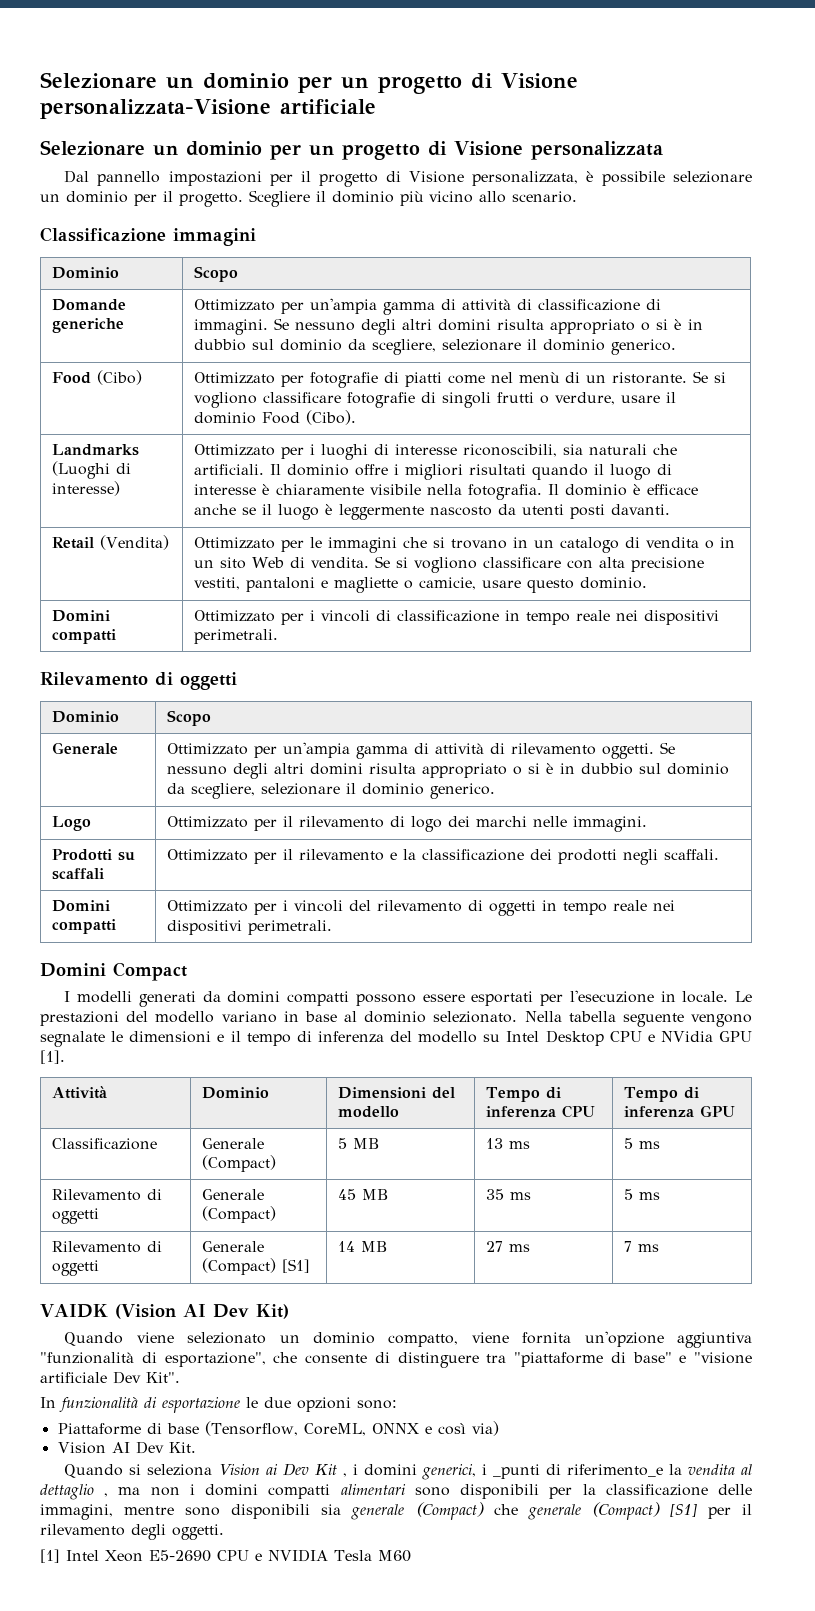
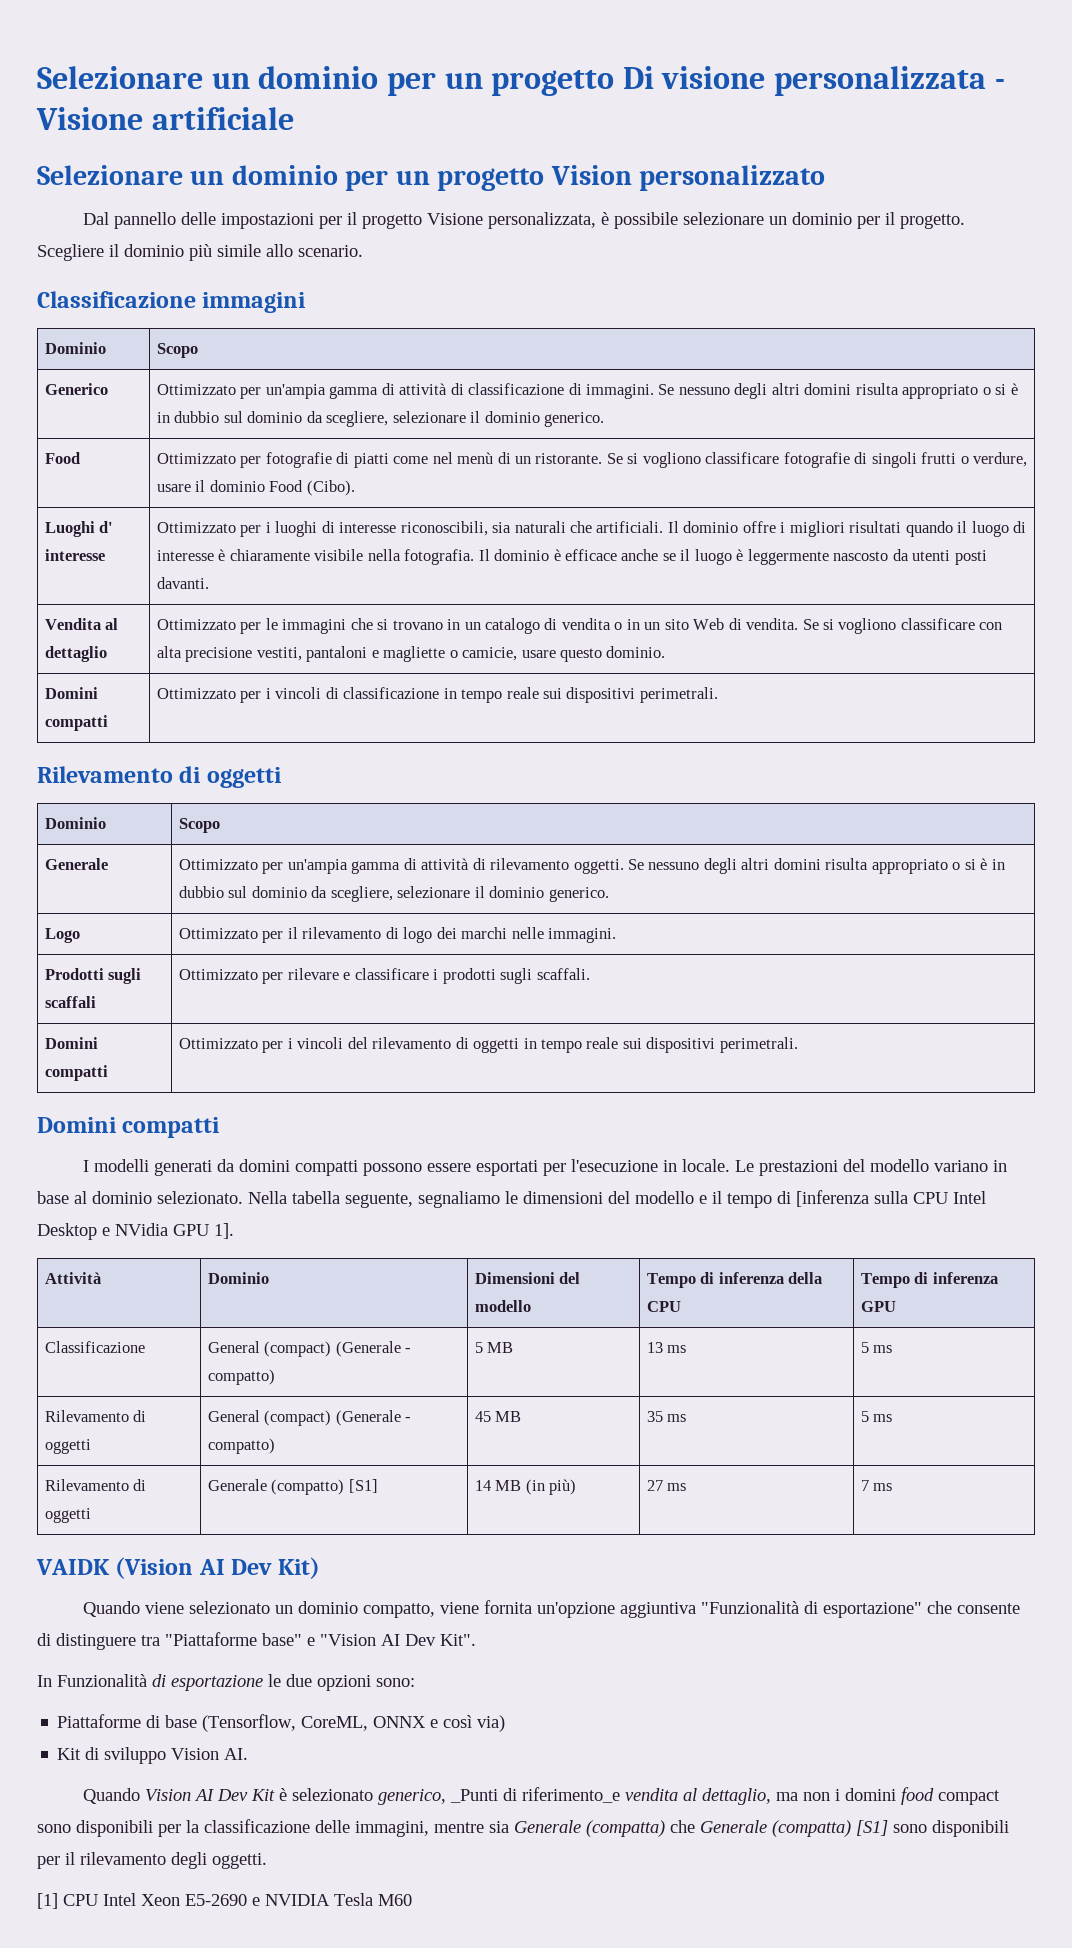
[40,72,578,94] [40,99,271,119] Selezionare un dominio per un progetto di Visione personalizzata-Visione -> [37,66,1005,96] [36,107,143,130] Selezionare un dominio per un progetto Di visione personalizzata - Visione
[428,141,663,160] di Visione personalizzata -> [550,165,825,191] Vision personalizzato
(161, 178) none -> [181,212,217,225] delle
[385,171,401,182] di -> (423, 221) none
[429,191,473,203] vicino -> [217,244,261,257] simile
[52,299,127,311] [52,318,125,333] Domande generiche -> [44,383,108,395] Generico
[97,370,143,385] (Cibo) -> (80, 458) none
[52,444,140,456] [52,461,132,479] [52,481,121,496] Landmarks (Luoghi di interesse) -> [44,521,114,537] [44,549,105,561] Luoghi d' interesse
[52,535,170,550] Retail (Vendita) -> [44,618,119,630] [44,646,107,662] Vendita al dettaglio
[616,610,639,621] nei -> [542,688,562,699] sui
[118,852,136,861] su -> [108,968,142,984] sugli
[283,849,659,865] il rilevamento e la classificazione dei prodotti negli -> [287,968,533,984] rilevare e classificare i prodotti sugli
[653,900,676,911] nei -> [622,1038,642,1049] sui
[113,962,187,981] Compact -> [122,1117,221,1138] compatti
[622,1013,752,1027] [40,1031,501,1047] seguente vengono segnalate le dimensioni e il tempo di inferenza del modello su -> [345,1190,948,1208] seguente, segnaliamo le dimensioni del modello e il tempo di [inferenza sulla CPU
[609,1031,642,1042] CPU -> (97, 1231) none
[40,1050,65,1064] [1]. -> [214,1223,234,1239] 1].
(557, 1111) none -> [788,1272,823,1284] della
[202,1138,265,1149] [202,1155,277,1172] Generale (Compact) -> [207,1341,412,1357] [207,1369,275,1385] General (compact) (Generale - compatto)
[202,1189,265,1200] [202,1206,277,1223] Generale (Compact) -> [207,1410,412,1426] [207,1438,275,1454] General (compact) (Generale - compatto)
[202,1258,277,1275] (Compact) -> [271,1479,345,1495] (compatto)
(388, 1246) none -> [525,1479,577,1495] (in più)
[40,1352,266,1367] "funzionalità di esportazione", -> [701,1601,923,1618] "Funzionalità di esportazione"
[514,1352,752,1367] [40,1372,107,1383] "piattaforme di base" e "visione artificiale -> [165,1632,400,1646] "Piattaforme base" e "Vision AI
[59,1397,138,1412] funzionalità -> [57,1674,147,1687] Funzionalità
[57,1441,196,1454] [64,1463,540,1480] Vision AI Dev Kit. // Quando si seleziona Vision ai Dev Kit , i domini generici, i _punti -> [57,1747,249,1764] [83,1788,499,1805] Kit di sviluppo Vision AI. // Quando Vision AI Dev Kit è selezionato generico, _Punti
[668,1464,682,1475] la -> (621, 1795) none
[40,1484,109,1500] dettaglio , -> [702,1788,772,1805] dettaglio,
[268,1484,406,1499] compatti alimentari -> [901,1787,1001,1805] food compact
[185,1502,697,1520] sono disponibili sia generale (Compact) che generale (Compact) [S1] -> [489,1820,1009,1837] sia Generale (compatta) che Generale (compatta) [S1] sono disponibili
(60, 1556) none -> [63,1894,98,1906] CPU
[217,1550,249,1561] CPU -> (247, 1900) none

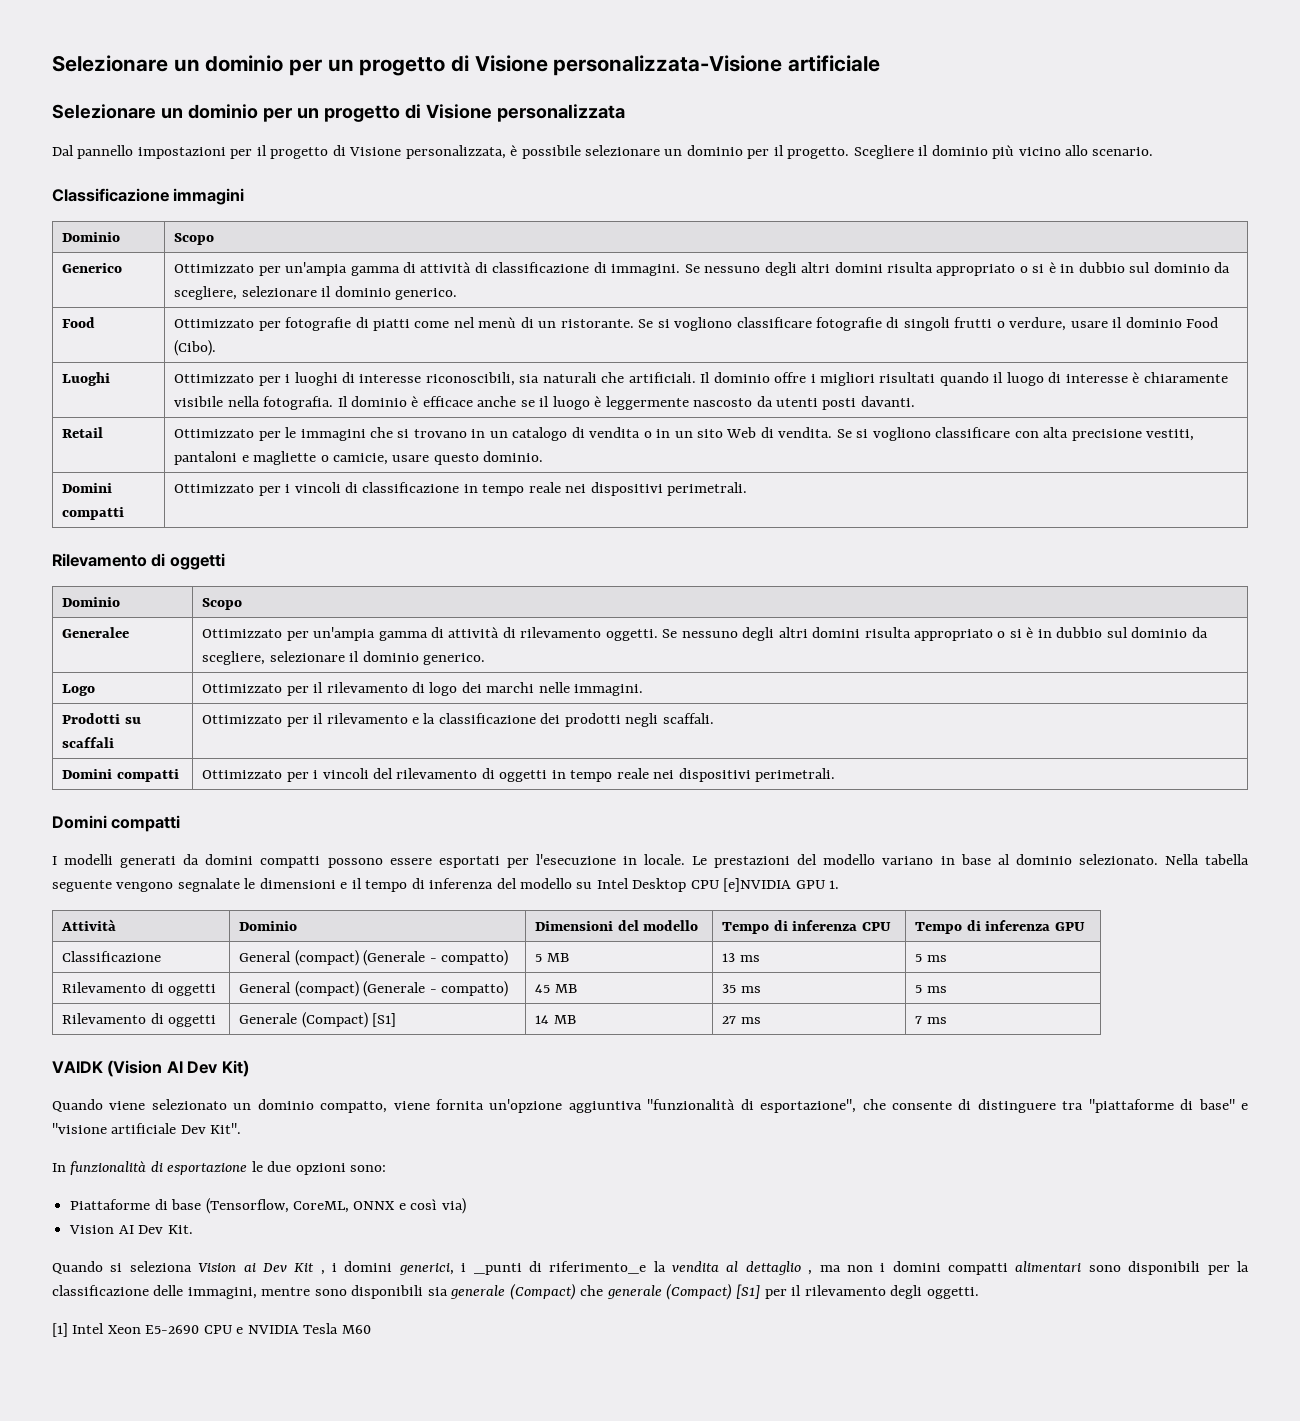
[37,66,1005,96] [36,107,143,130] Selezionare un dominio per un progetto Di visione personalizzata - Visione -> [52,55,783,76] Selezionare un dominio per un progetto di Visione personalizzata-Visione
[550,165,825,191] Vision personalizzato -> [404,104,625,122] di Visione personalizzata
[181,212,217,225] delle -> (134, 152) none
(423, 221) none -> [332,145,346,156] di
[217,244,261,257] simile -> [1018,147,1061,156] vicino
[99,521,114,533] [44,549,105,561] d' interesse -> (111, 379) none
[44,618,119,630] [44,646,107,662] Vendita al dettaglio -> [62,427,104,438] Retail
[542,688,562,699] sui -> [565,484,587,493] nei
[44,858,108,870] Generale -> [62,627,130,638] Generalee
[108,968,142,984] sugli -> [124,717,141,724] su
[287,968,533,984] rilevare e classificare i prodotti sugli -> [313,713,659,727] il rilevamento e la classificazione dei prodotti negli
[622,1038,642,1049] sui -> [653,770,675,779] nei
[345,1190,986,1208] [37,1223,234,1240] seguente, segnaliamo le dimensioni del modello e il tempo di [inferenza sulla CPU Intel Desktop e NVidia GPU 1]. -> [52,878,840,892] seguente vengono segnalate le dimensioni e il tempo di inferenza del modello su Intel Desktop CPU [e]NVIDIA GPU 1.
[788,1272,823,1284] della -> (858, 925) none
[271,1479,345,1495] (compatto) -> [301,1012,368,1028] (Compact)
[525,1479,577,1495] (in più) -> (576, 1019) none
[701,1601,923,1618] "Funzionalità di esportazione" -> [647,1099,857,1113] "funzionalità di esportazione",
[165,1632,400,1646] "Piattaforme base" e "Vision AI -> [1088,1099,1248,1113] [52,1123,177,1134] "piattaforme di base" e "visione artificiale
[57,1674,147,1687] Funzionalità -> [70,1161,147,1175] funzionalità
[57,1747,249,1764] [83,1788,499,1805] Kit di sviluppo Vision AI. // Quando Vision AI Dev Kit è selezionato generico, _Punti -> [69,1225,193,1234] [52,1261,522,1275] Vision AI Dev Kit. // Quando si seleziona Vision ai Dev Kit , i domini generici, i _punti
(621, 1795) none -> [653,1261,666,1272] la
[702,1788,772,1805] dettaglio, -> [745,1261,813,1275] dettaglio ,
[901,1787,1001,1805] food compact -> [948,1261,1082,1275] compatti alimentari
[489,1820,1009,1837] sia Generale (compatta) che Generale (compatta) [S1] sono disponibili -> [314,1283,761,1300] sono disponibili sia generale (Compact) che generale (Compact) [S1]
[63,1894,98,1906] CPU -> (68, 1330) none
(247, 1900) none -> [203,1325,232,1334] CPU

